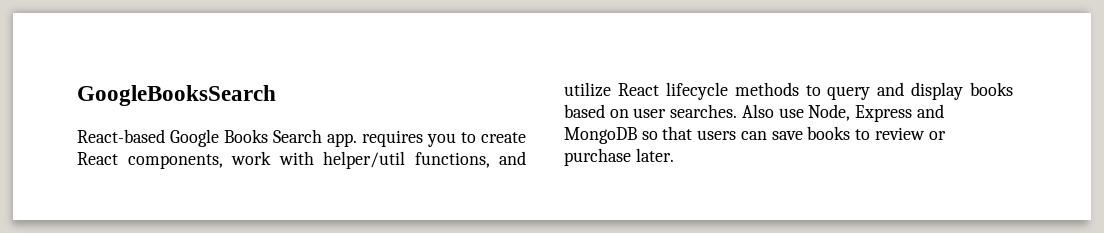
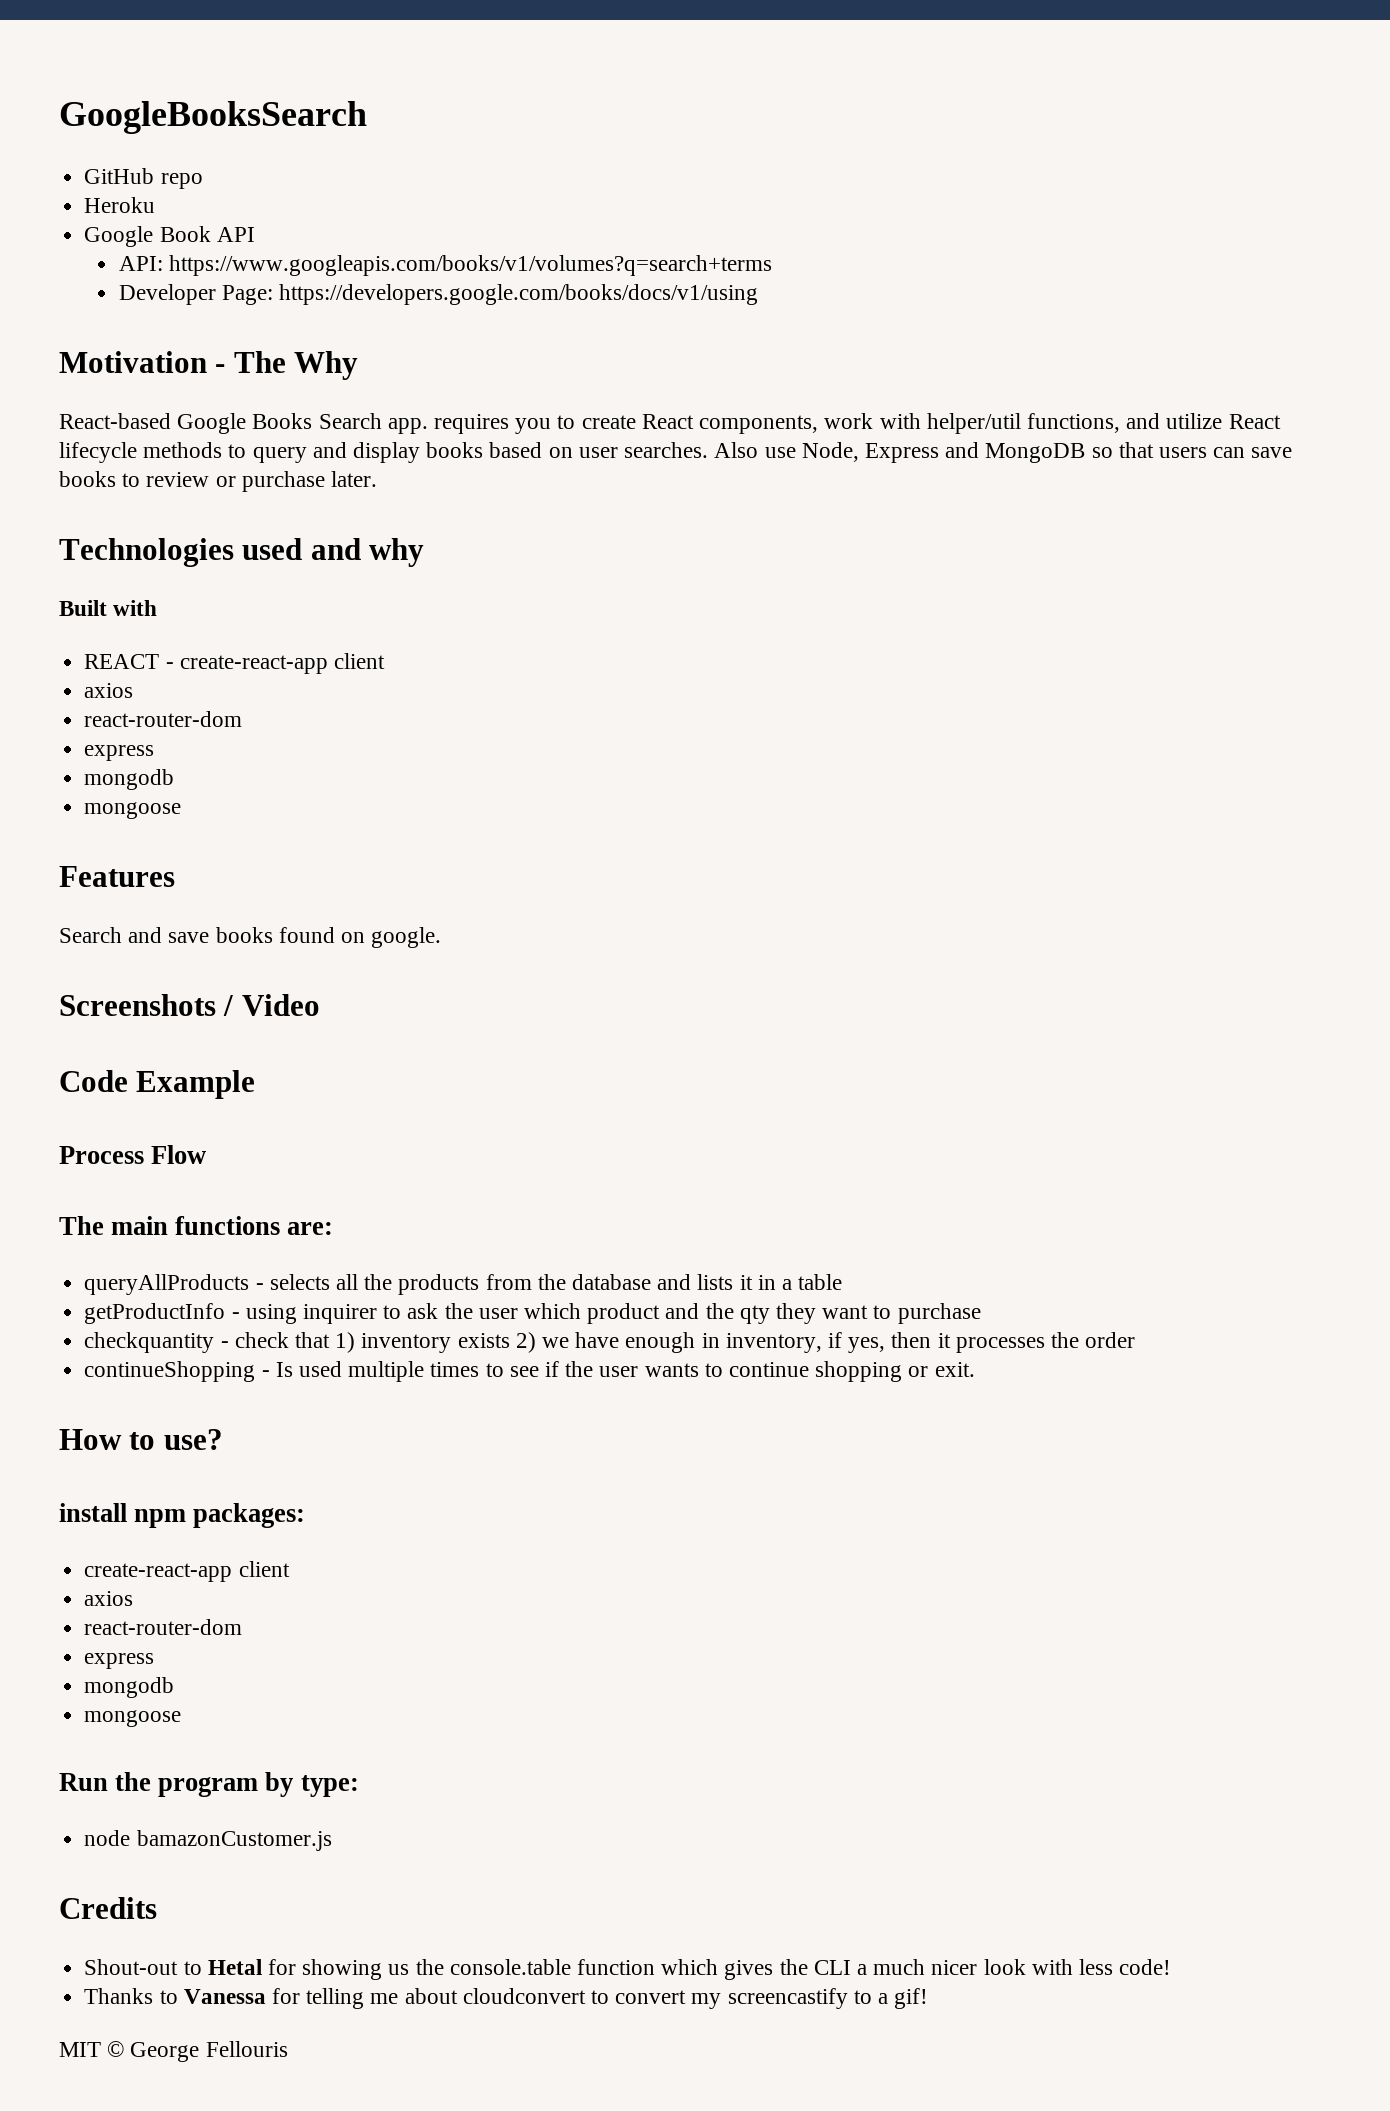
(276, 95) none -> [84,168,203,189] [84,197,156,213] [84,226,255,247] [118,255,772,276] [118,284,759,305] [59,351,359,380] // GitHub repo // Heroku // Google Book API // API: https://www.googleapis.com/books/v1/volumes?q=search+terms // Developer Page: https://developers.google.com/books/docs/v1/using // Motivation - The Why
(674, 155) none -> [59,538,425,567] [59,600,158,616] [84,653,385,674] [84,683,134,698] [84,711,243,727] [84,745,155,761] [84,769,175,790] [84,802,182,819] [59,866,175,887] [59,927,442,948] [59,994,320,1016] [59,1070,256,1099] [59,1145,207,1164] [59,1216,334,1235] [84,1274,843,1295] [84,1303,981,1324] [84,1332,1136,1353] [84,1361,975,1382] [59,1429,223,1450] [59,1503,306,1528] [84,1561,290,1582] [84,1591,134,1606] [84,1619,243,1635] [84,1653,155,1669] [84,1677,175,1698] [84,1710,182,1727] [59,1772,359,1797] [84,1830,332,1851] [59,1897,157,1919] [84,1959,1172,1980] [84,1988,929,2009] [59,2041,288,2062] // Technologies used and why // Built with // REACT - create-react-app client // axios // react-router-dom // express // mongodb // mongoose // Features // Search and save books found on google. // Screenshots / Video // Code Example // Process Flow // The main functions are: // queryAllProducts - selects all the products from the database and lists it in a table // getProductInfo - using inquirer to ask the user which product and the qty they want to purchase // checkquantity - check that 1) inventory exists 2) we have enough in inventory, if yes, then it processes the order // continueShopping - Is used multiple times to see if the user wants to continue shopping or exit. // How to use? // install npm packages: // create-react-app client // axios // react-router-dom // express // mongodb // mongoose // Run the program by type: // node bamazonCustomer.js // Credits // Shout-out to Hetal for showing us the console.table function which gives the CLI a much nicer look with less code! // Thanks to Vanessa for telling me about cloudconvert to convert my screencastify to a gif! // MIT © George Fellouris

